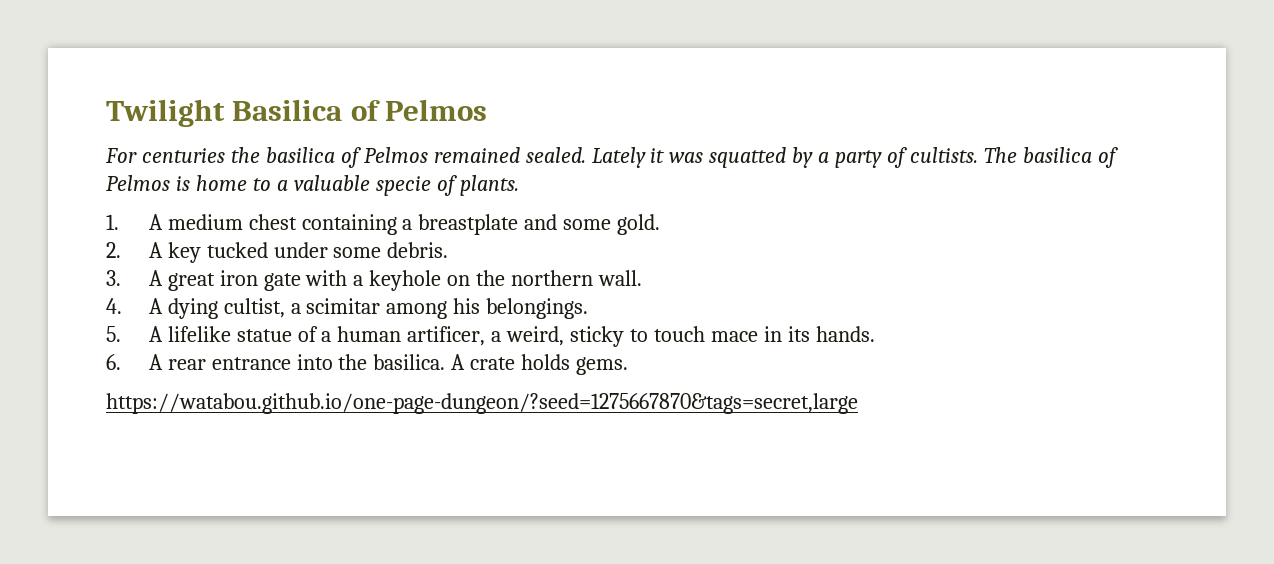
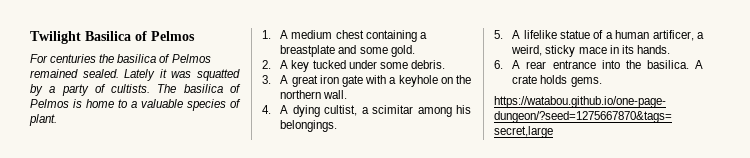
[375,175,519,196] specie of plants. -> [187,99,241,111] [29,114,57,126] species of plant.
[630,326,706,342] to touch -> (576, 51) none

